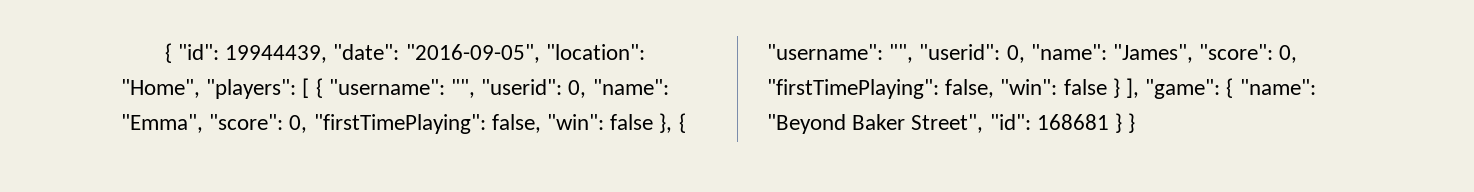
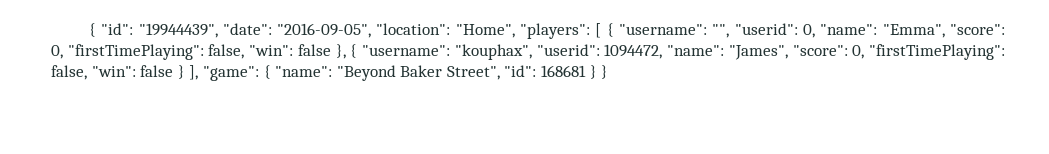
[225,45,328,63] 19944439, -> [138,23,218,38] "19944439",
[889,44,1025,63] "", "userid": 0, -> [454,44,663,60] "kouphax", "userid": 1094472,

